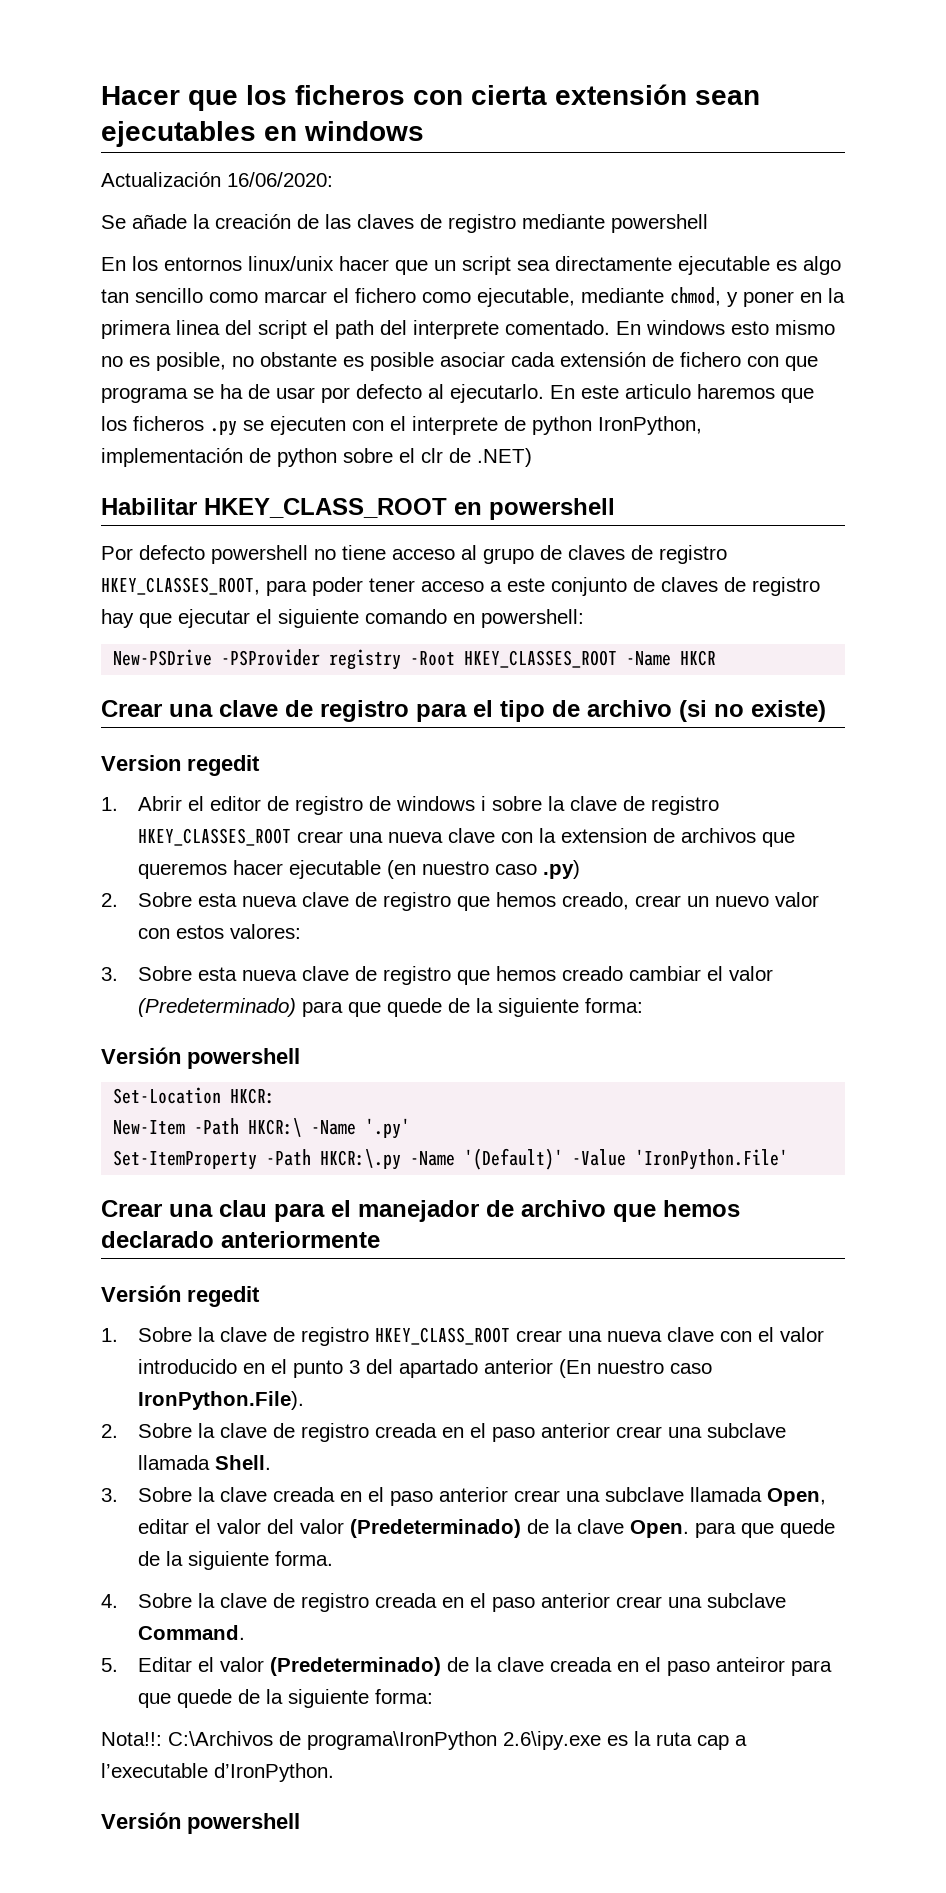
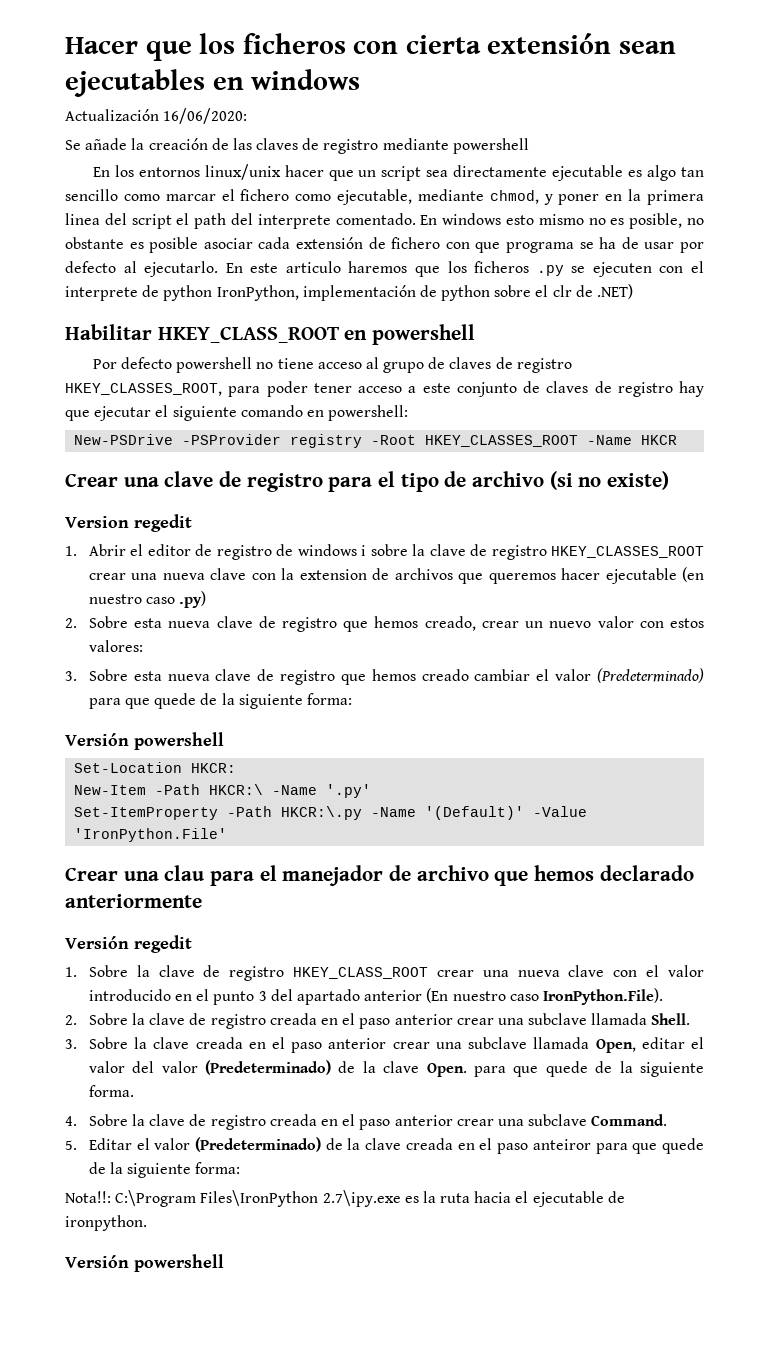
[168,1731,747,1750] [101,1763,334,1782] C:\Archivos de programa\IronPython 2.6\ipy.exe es la ruta cap a l’executable d’IronPython. -> [115,1190,625,1207] [65,1215,147,1231] C:\Program Files\IronPython 2.7\ipy.exe es la ruta hacia el ejecutable de ironpython.

